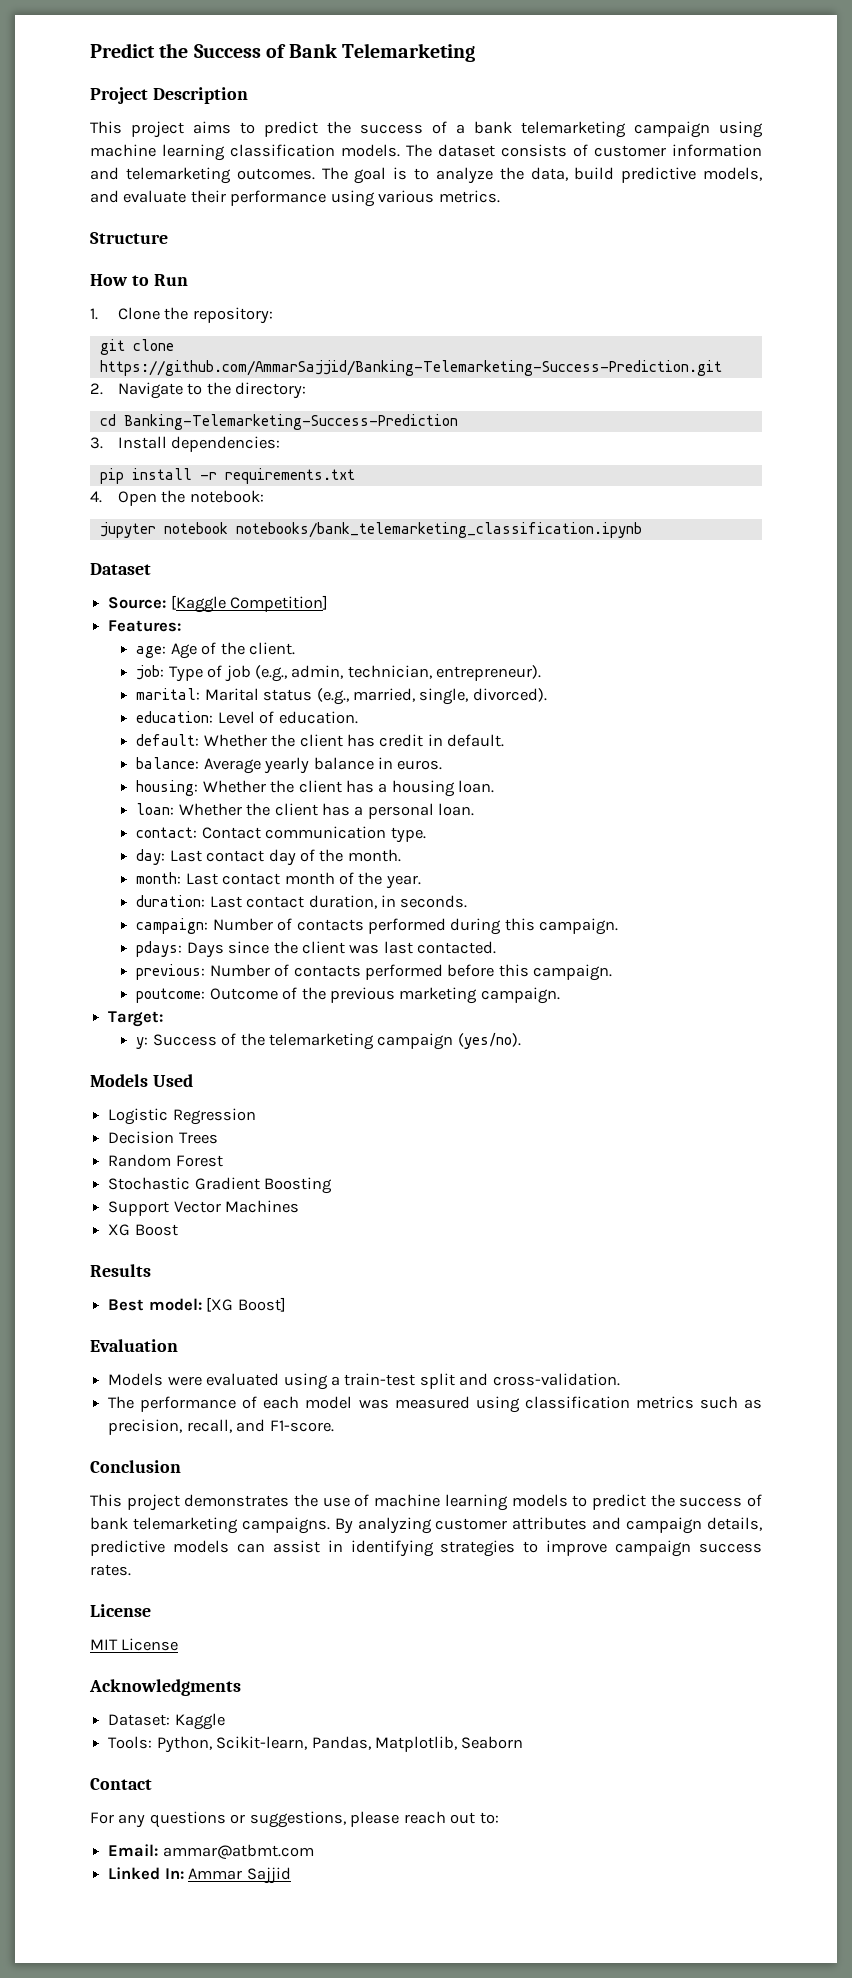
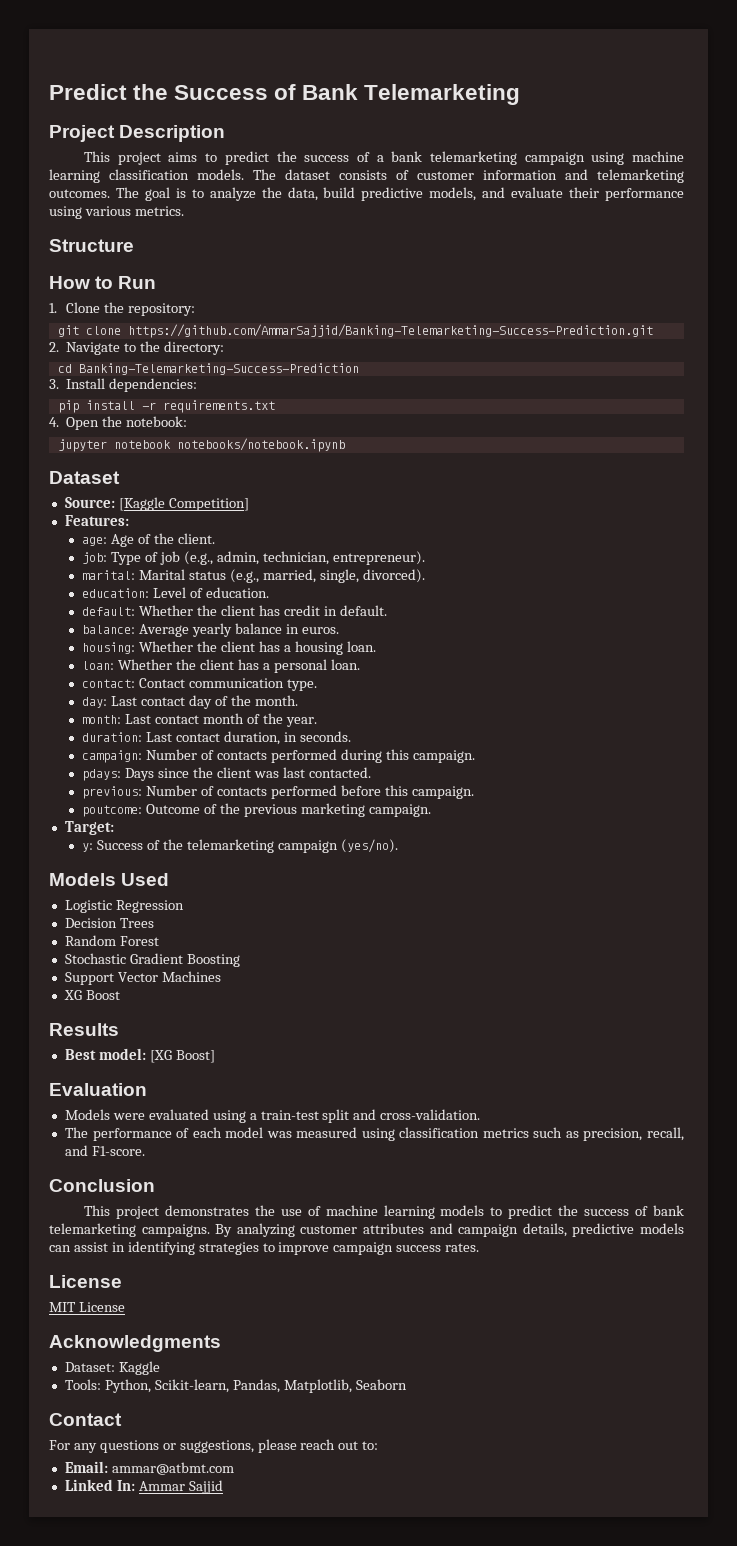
[235,522,642,538] notebooks/bank_telemarketing_classification.ipynb -> [176,438,345,452] notebooks/notebook.ipynb

